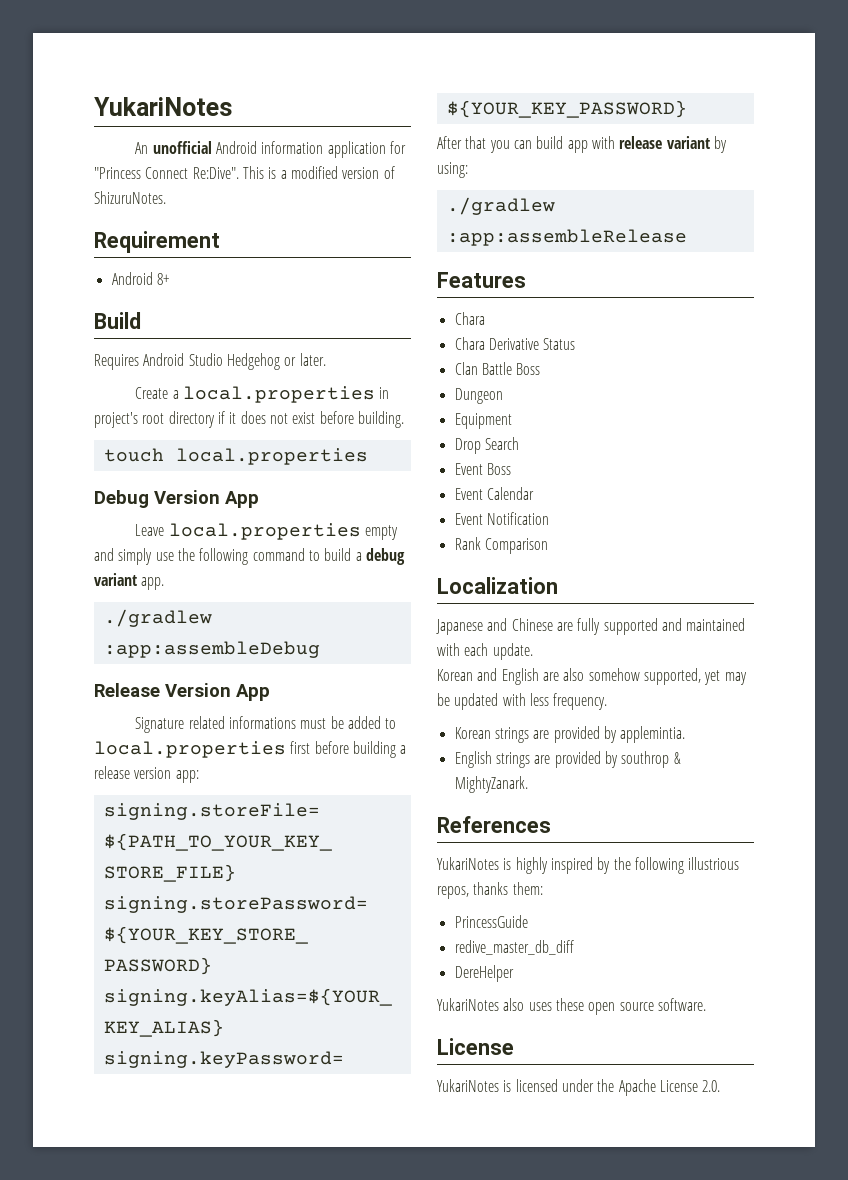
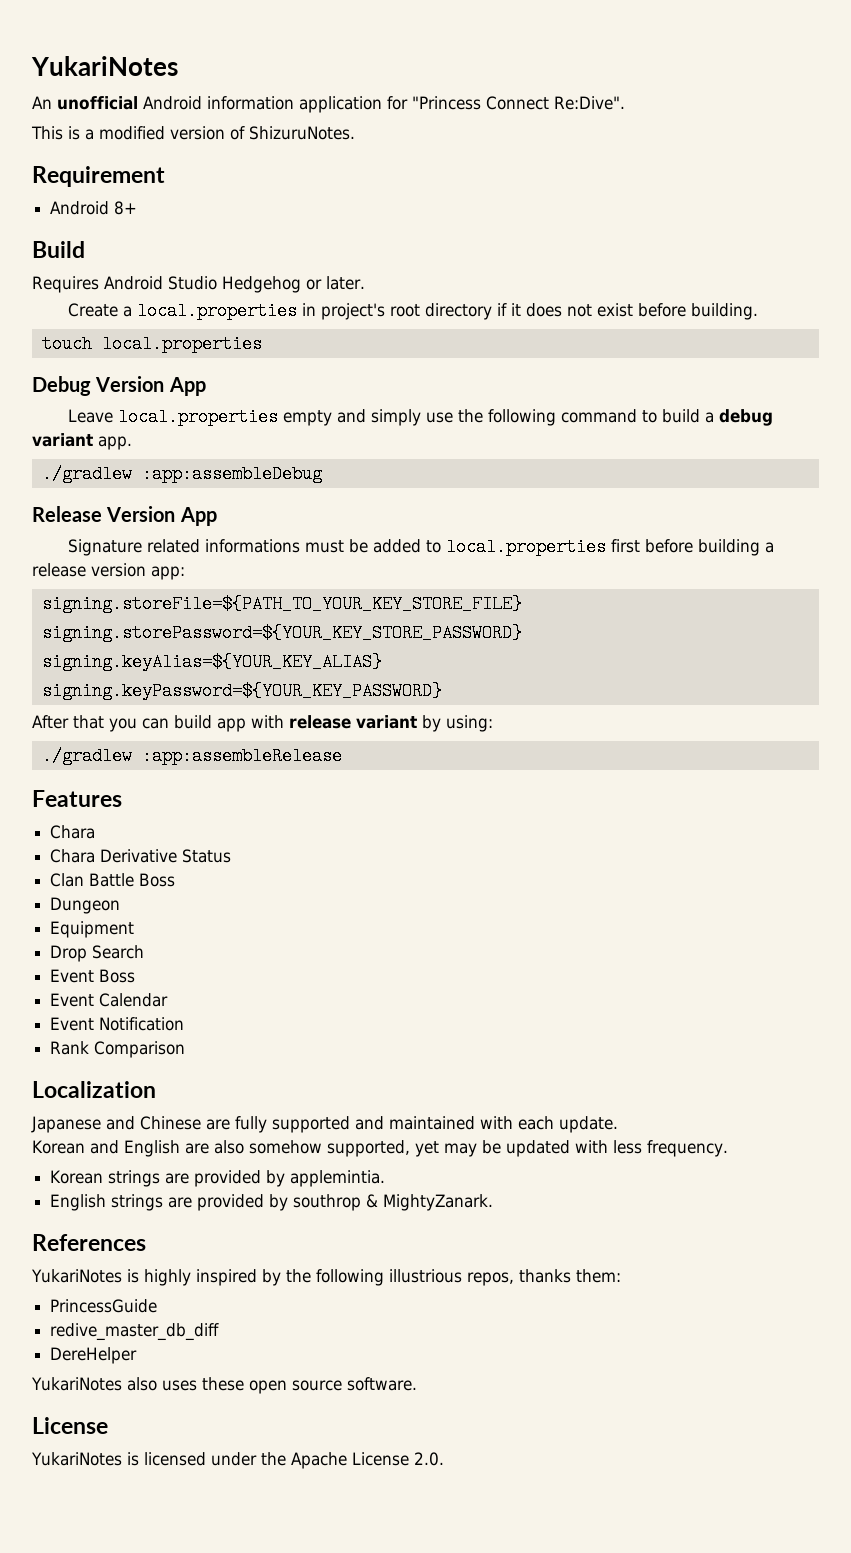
(239, 173) none -> (625, 103) //

